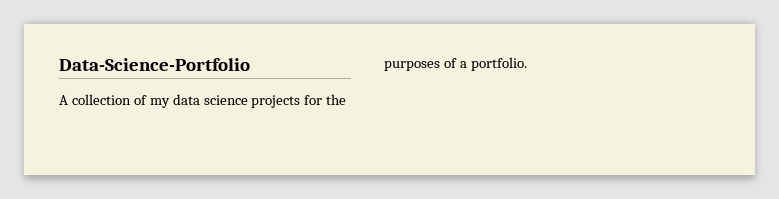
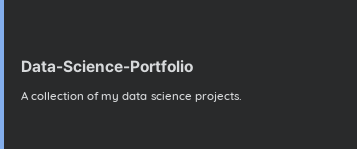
[251,94,347,108] [384,57,527,71] projects for the purposes of a portfolio. -> [194,92,242,102] projects.

